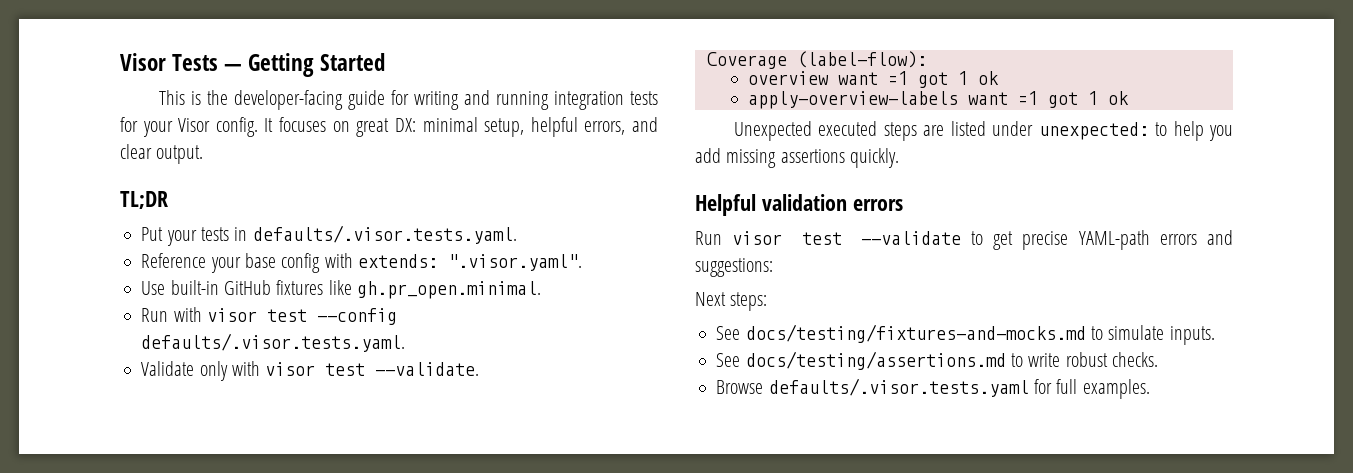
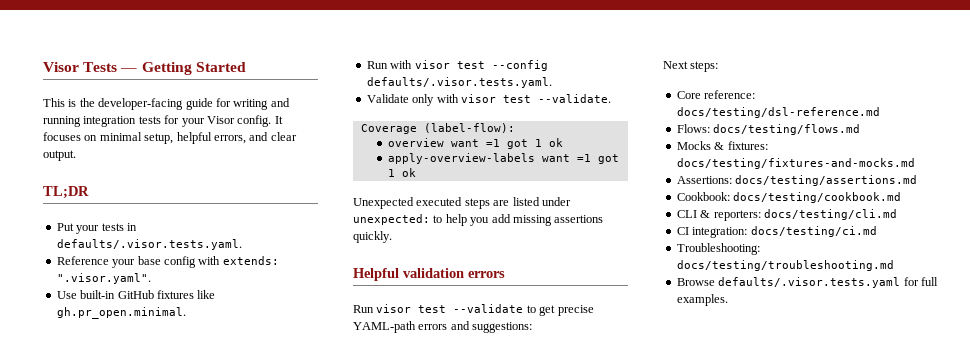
[356,118,416,137] great DX: -> (98, 138) none
[716,324,1215,345] [716,351,1158,370] See docs/testing/fixtures-and-mocks.md to simulate inputs. // See docs/testing/assertions.md to write robust checks. -> [676,90,756,99] [676,107,880,118] [676,124,861,135] [676,141,768,150] [676,158,915,169] [676,175,918,186] [676,192,902,203] [676,209,897,221] [676,226,877,238] [676,243,760,255] [676,260,894,271] Core reference: docs/testing/dsl-reference.md // Flows: docs/testing/flows.md // Mocks & fixtures: docs/testing/fixtures-and-mocks.md // Assertions: docs/testing/assertions.md // Cookbook: docs/testing/cookbook.md // CLI & reporters: docs/testing/cli.md // CI integration: docs/testing/ci.md // Troubleshooting: docs/testing/troubleshooting.md

